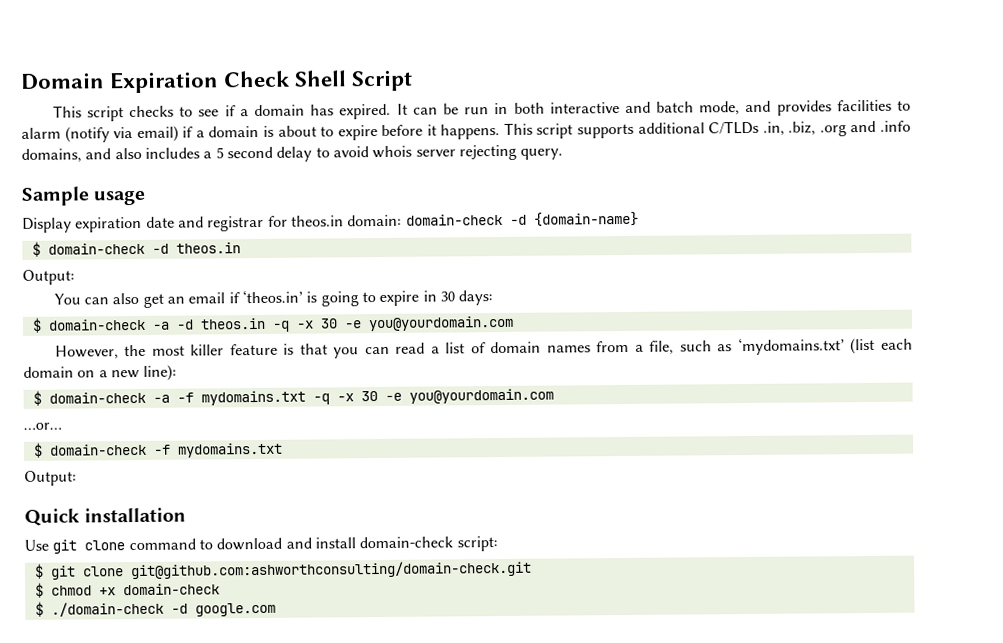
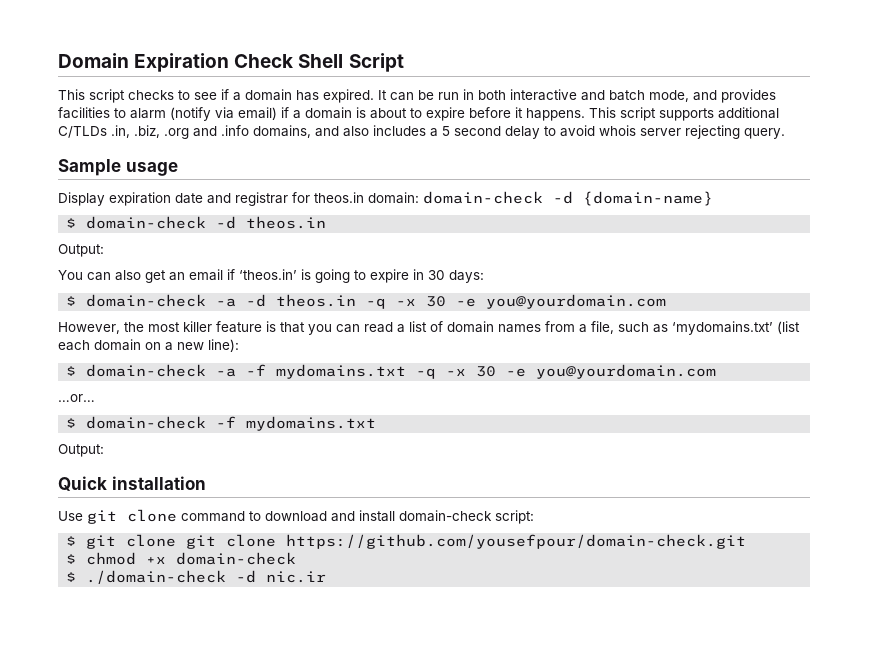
[129,560,532,580] git@github.com:ashworthconsulting/domain-check.git -> [186,534,747,549] git clone https://github.com/yousefpour/domain-check.git
[194,602,276,617] google.com -> [266,571,327,583] nic.ir

